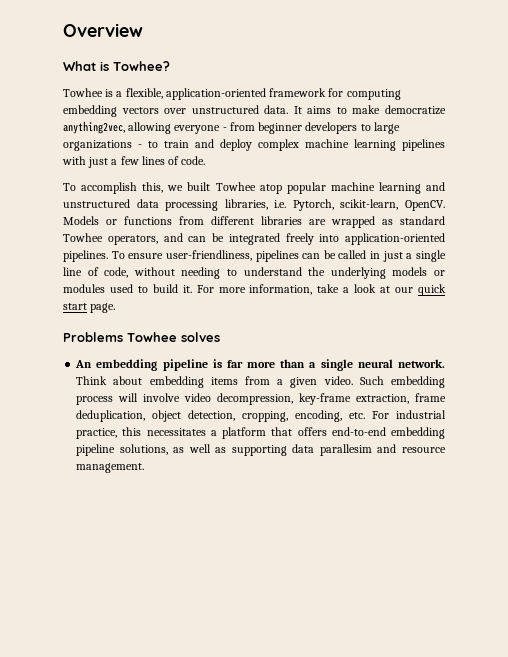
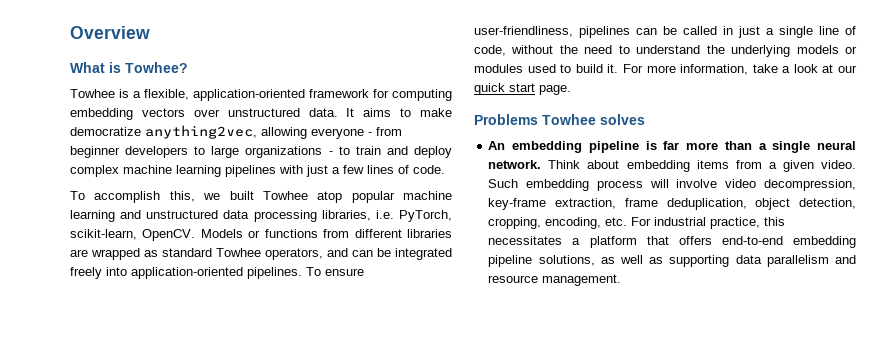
[292,199,334,211] Pytorch, -> [399,210,452,222] PyTorch,
[181,267,221,279] needing -> [559,45,613,54] the need
[319,444,372,456] parallesim -> [766,255,829,267] parallelism

